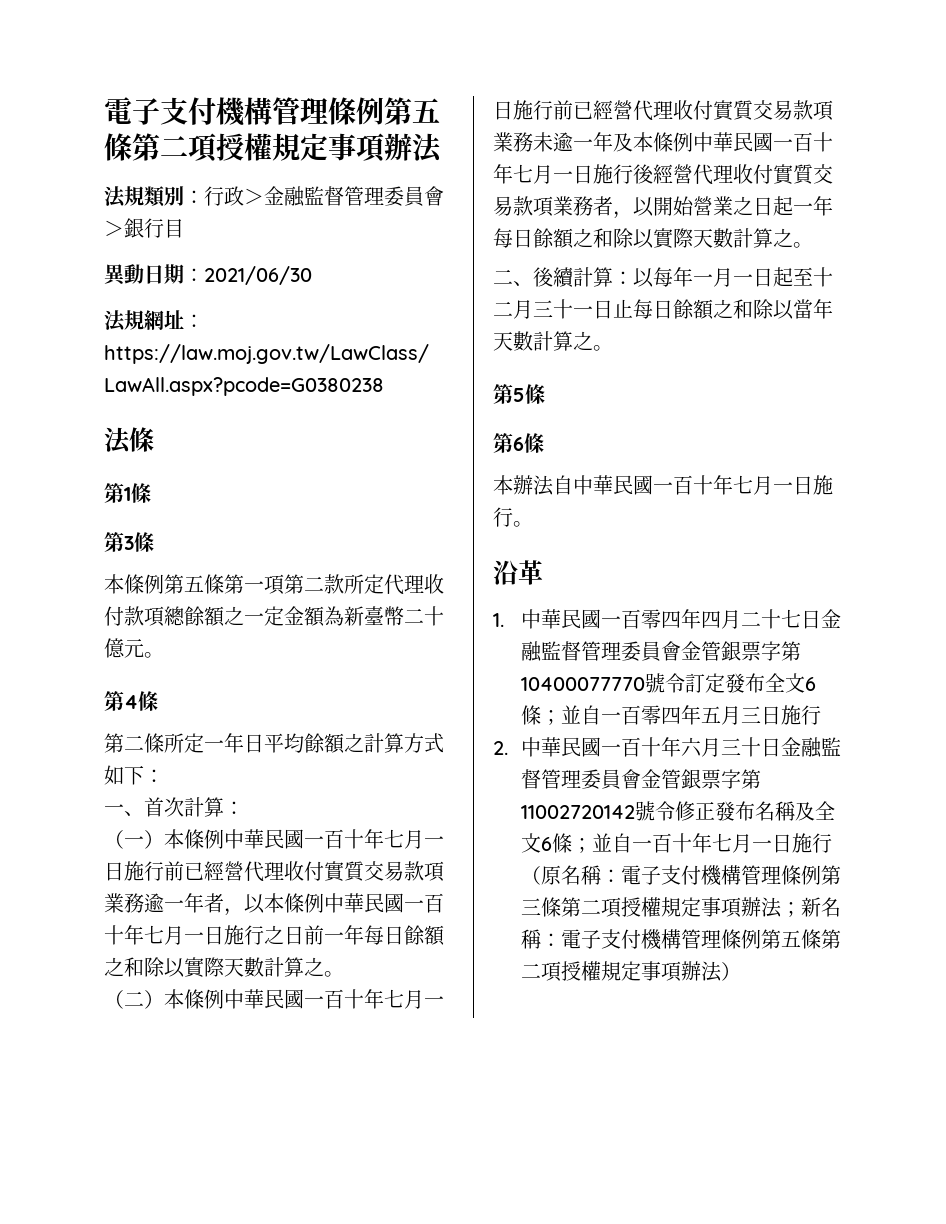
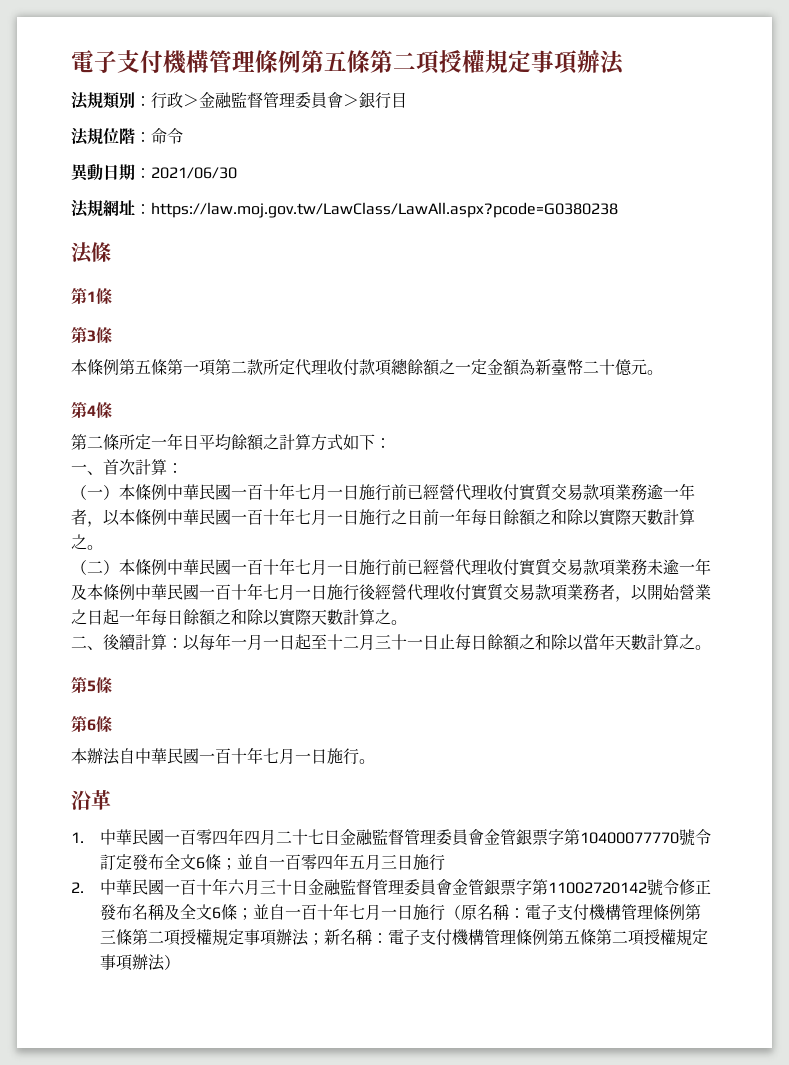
(184, 228) none -> [71,128,183,146] // 法規位階：命令

